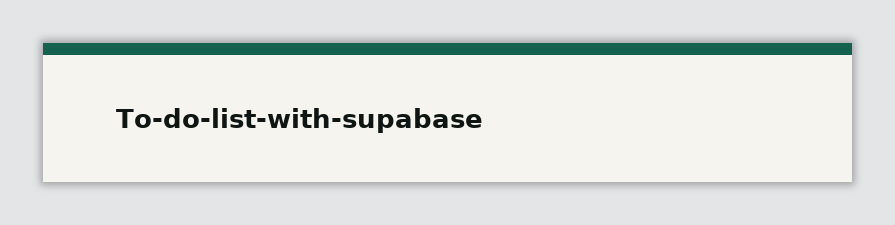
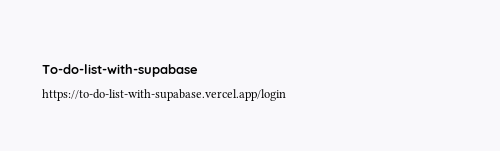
(483, 120) none -> [42,89,286,101] // https://to-do-list-with-supabase.vercel.app/login

